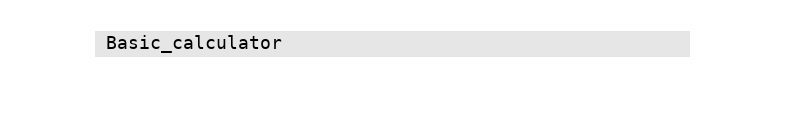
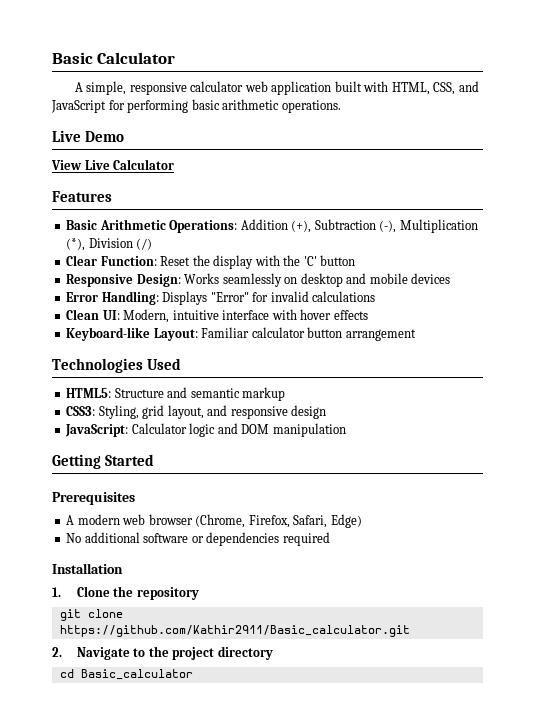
(105, 44) none -> [52,52,176,64] [74,81,479,95] [51,99,341,113] [52,130,125,142] [51,159,175,170] [52,191,112,202] [66,219,478,233] [66,238,153,251] [66,255,356,269] [66,273,451,287] [66,291,376,305] [66,309,368,323] [66,327,416,341] [52,358,182,373] [66,387,286,401] [66,405,327,419] [65,423,346,437] [52,454,155,469] [52,492,135,505] [66,514,362,528] [66,532,330,546] [52,563,123,574] [52,586,199,600] [59,609,123,621] [59,625,410,637] [52,646,273,660] [59,669,74,678] Basic Calculator // A simple, responsive calculator web application built with HTML, CSS, and JavaScript for performing basic arithmetic operations. // Live Demo // View Live Calculator // Features // Basic Arithmetic Operations: Addition (+), Subtraction (-), Multiplication (*), Division (/) // Clear Function: Reset the display with the 'C' button // Responsive Design: Works seamlessly on desktop and mobile devices // Error Handling: Displays "Error" for invalid calculations // Clean UI: Modern, intuitive interface with hover effects // Keyboard-like Layout: Familiar calculator button arrangement // Technologies Used // HTML5: Structure and semantic markup // CSS3: Styling, grid layout, and responsive design // JavaScript: Calculator logic and DOM manipulation // Getting Started // Prerequisites // A modern web browser (Chrome, Firefox, Safari, Edge) // No additional software or dependencies required // Installation // 1. Clone the repository // git clone https://github.com/Kathir2911/Basic_calculator.git // 2. Navigate to the project directory // cd

